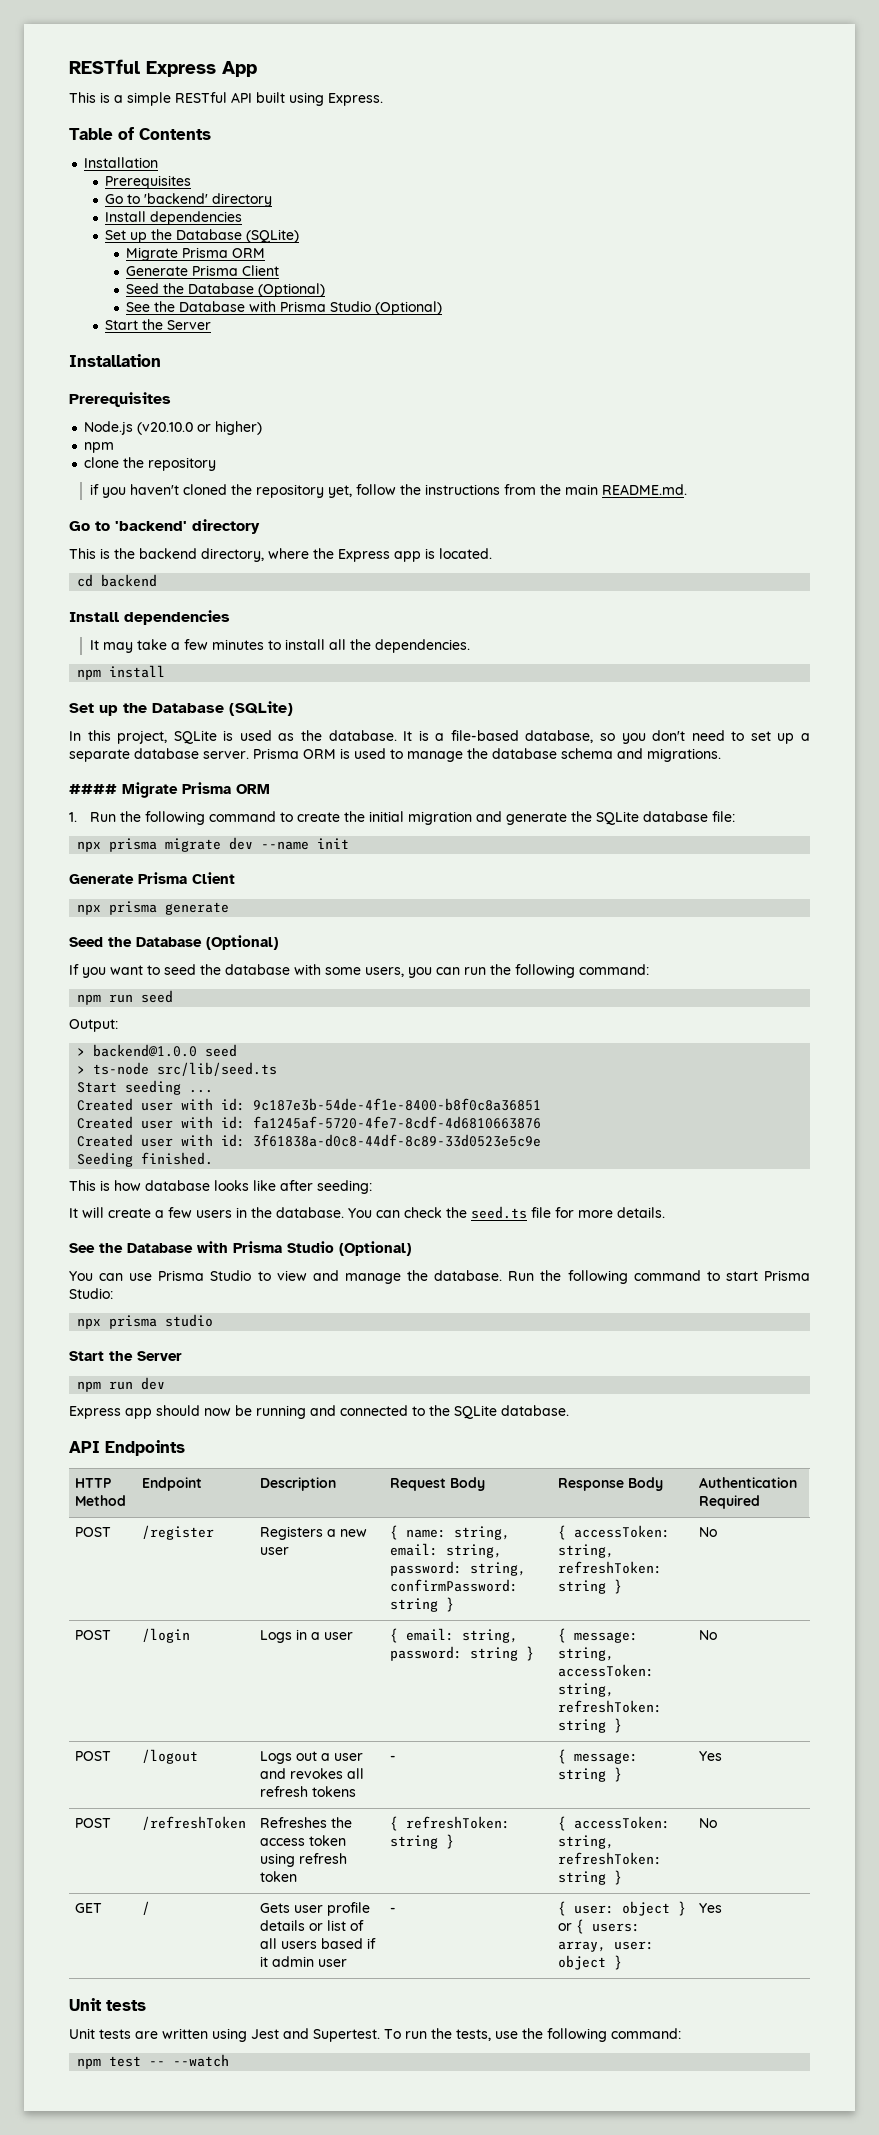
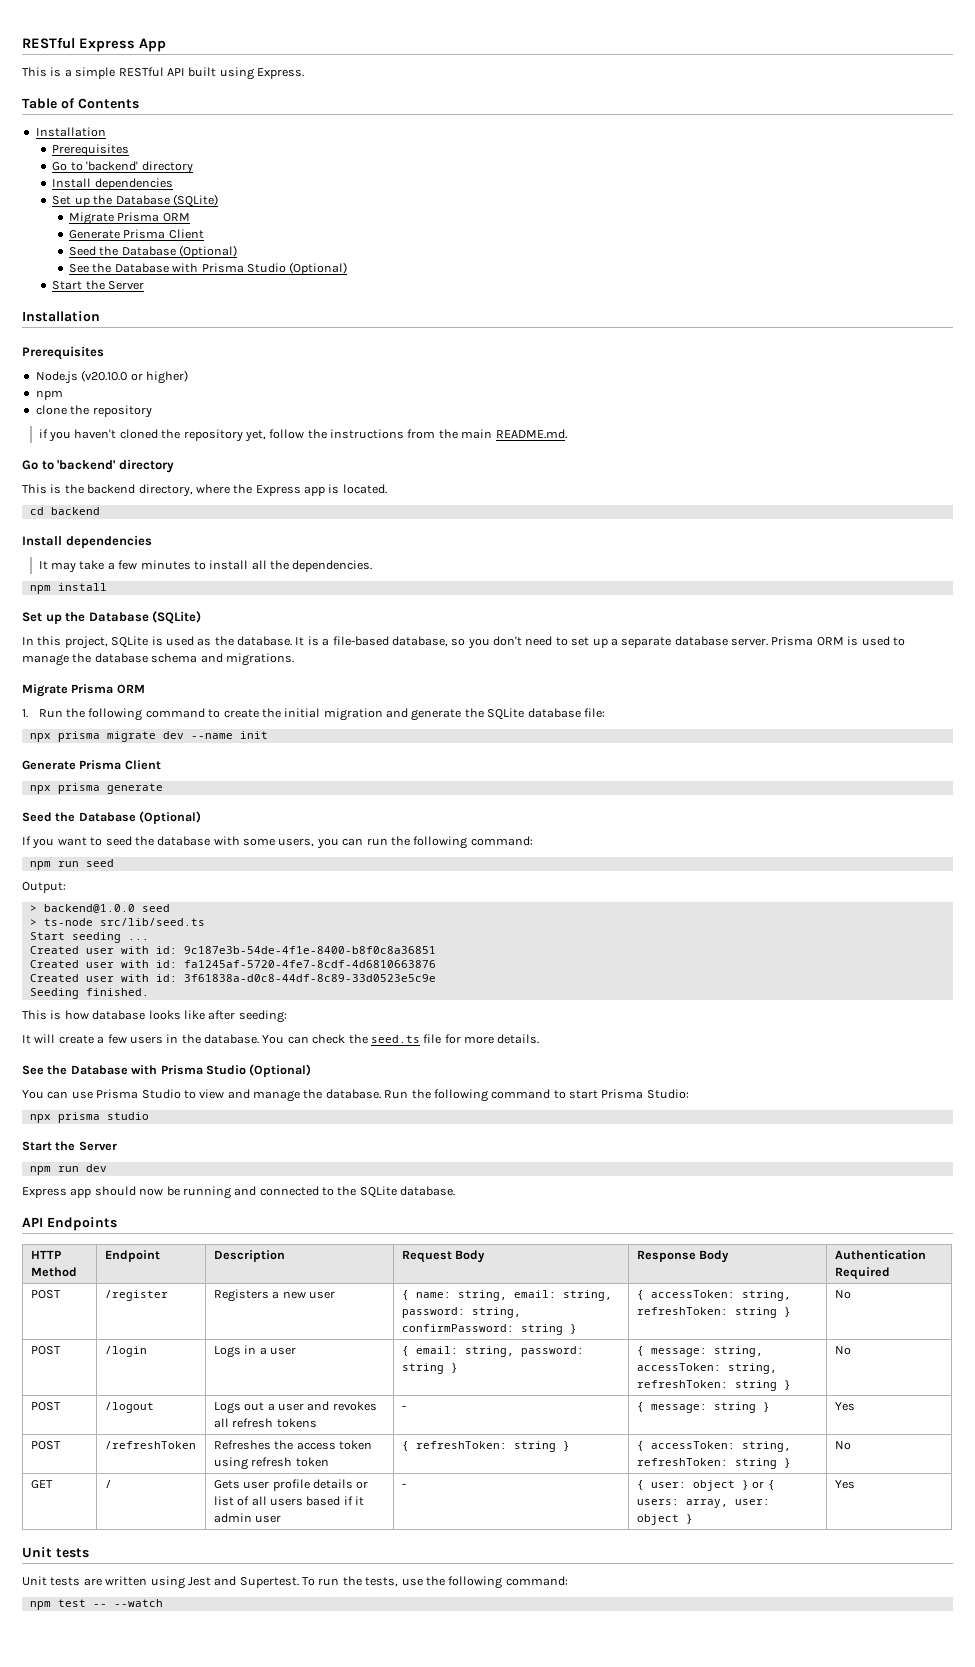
[69,784,117,794] #### -> (294, 659) none

